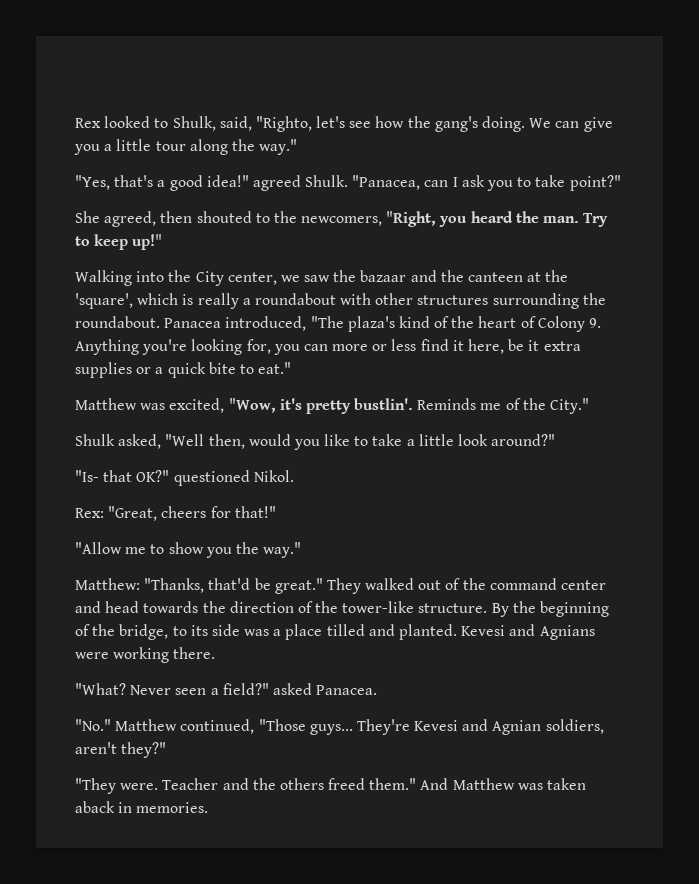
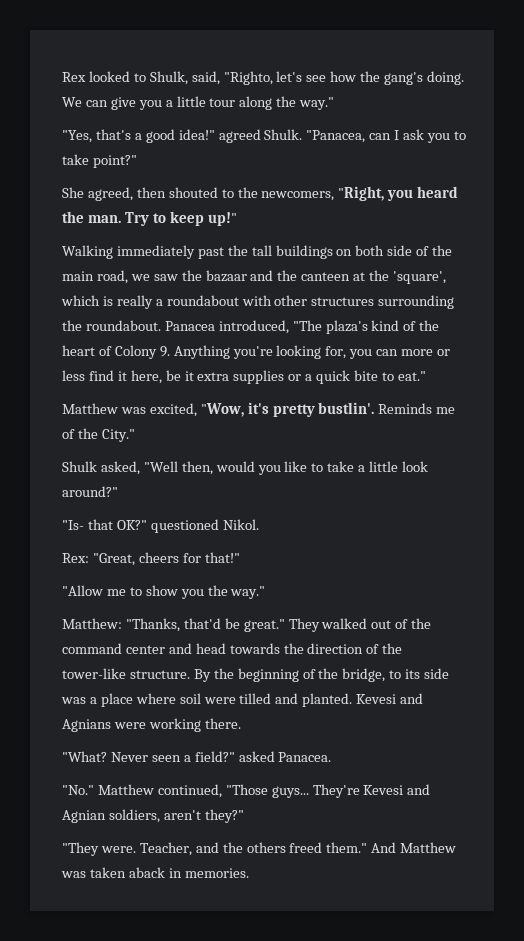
[136,270,277,286] into the City center, -> [116,245,453,259] [62,270,128,284] immediately past the tall buildings on both side of the main road,
(323, 632) none -> [135,693,236,704] where soil were
[162,778,219,790] Teacher -> [139,842,192,856] Teacher,

